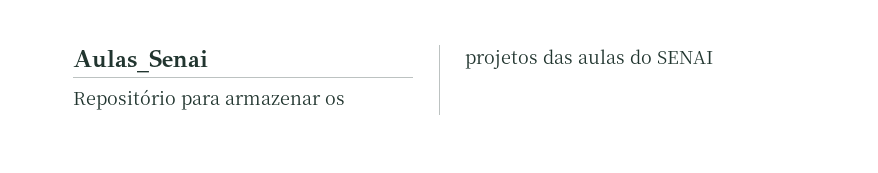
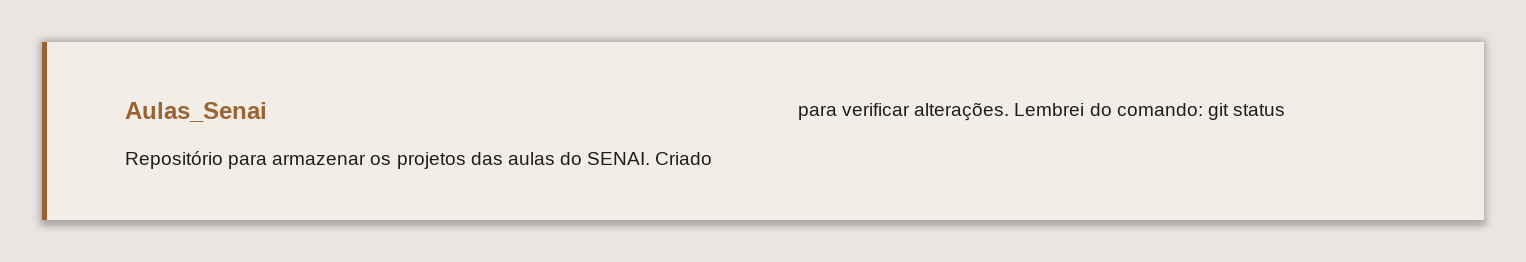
[657,51,713,64] SENAI -> [587,152,713,165] [798,102,1285,121] SENAI. Criado para verificar alterações. Lembrei do comando: git status

